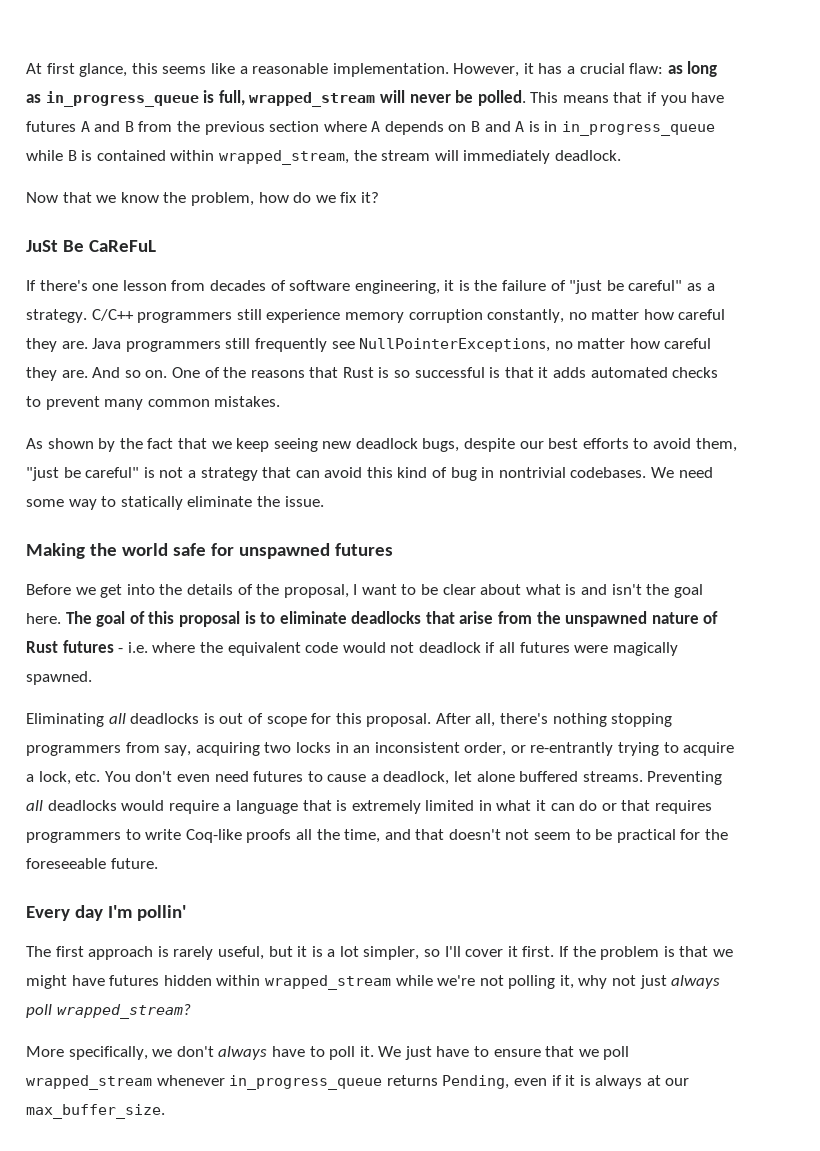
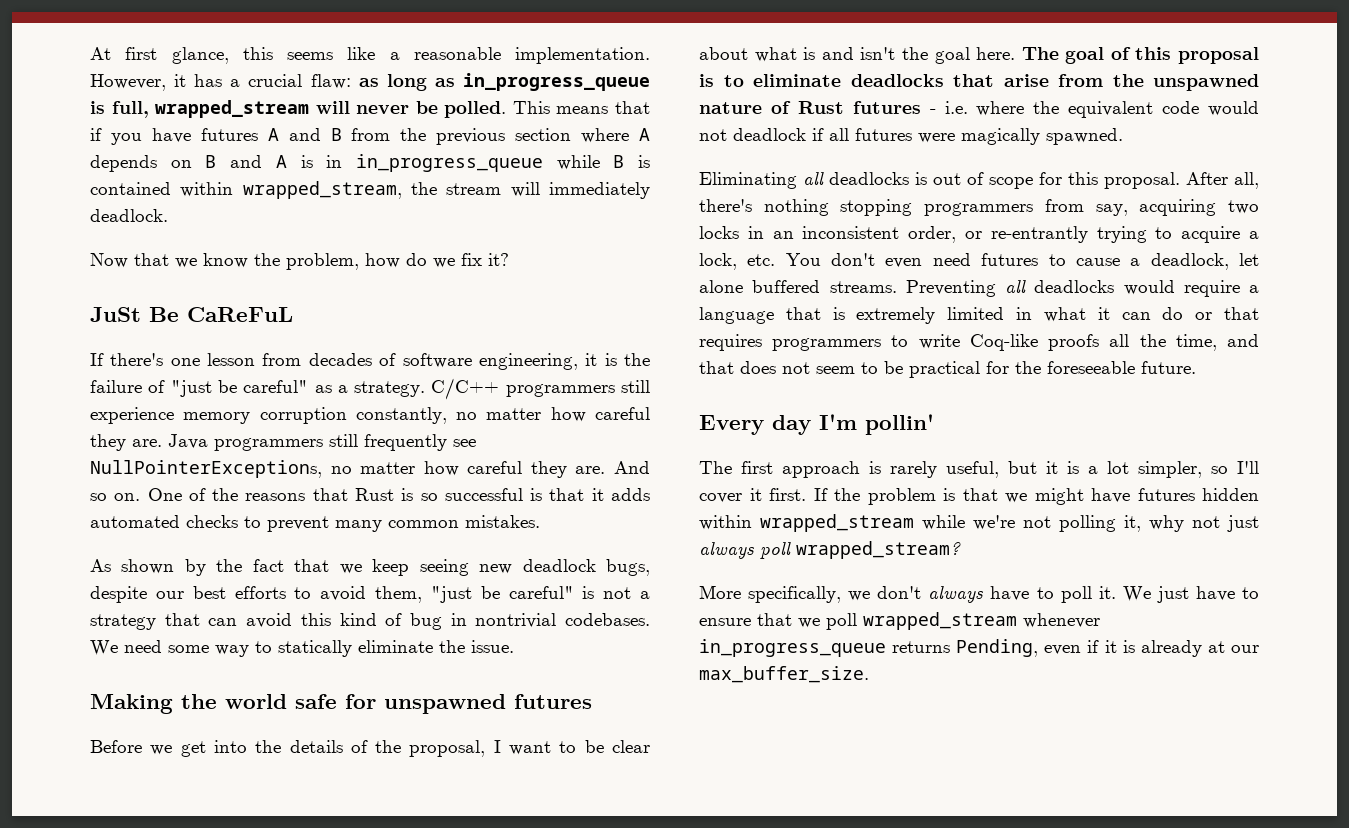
[448,829,501,840] doesn't -> [740,361,776,374] does
[595,1075,643,1089] always -> [1140,640,1202,657] already

